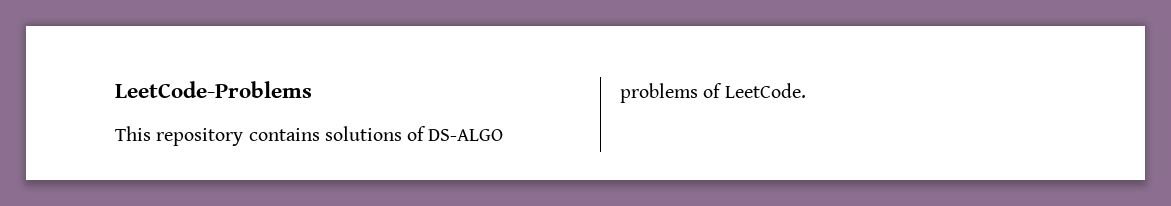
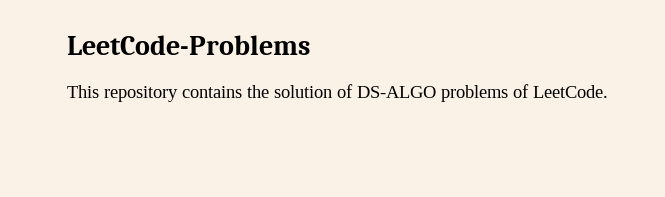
[324,126,402,141] solutions -> [247,85,332,98] the solution

